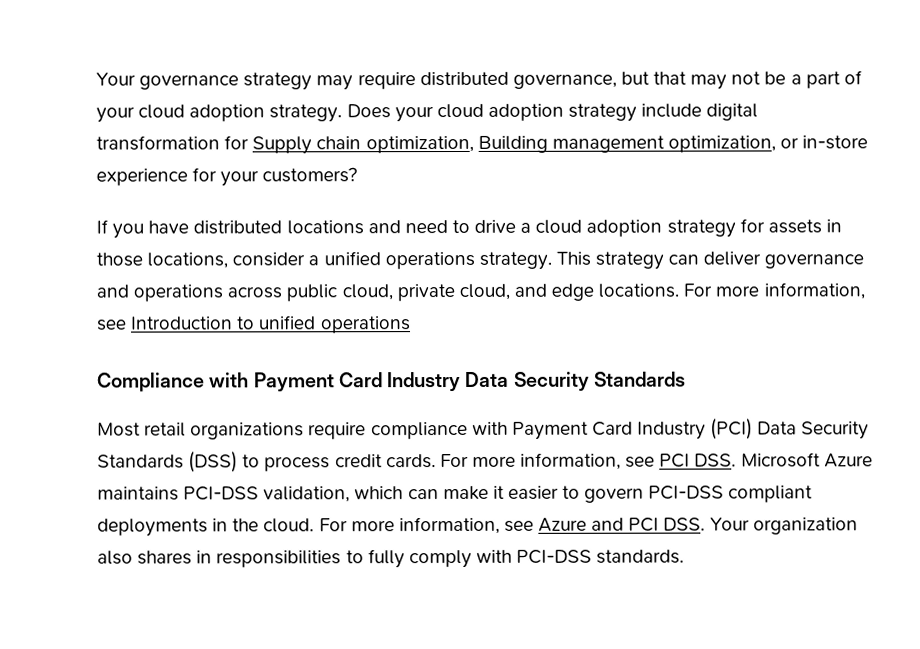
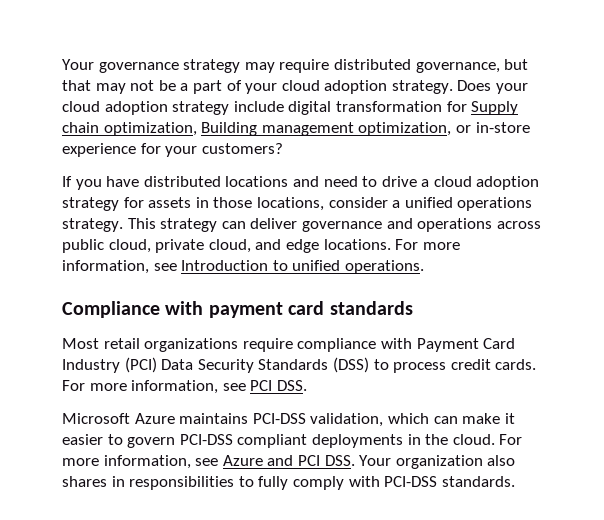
[319,316,411,334] operations -> [344,260,424,274] operations.
[253,371,686,392] Payment Card Industry Data Security Standards -> [208,301,413,318] payment card standards
(737, 460) none -> (307, 385) //

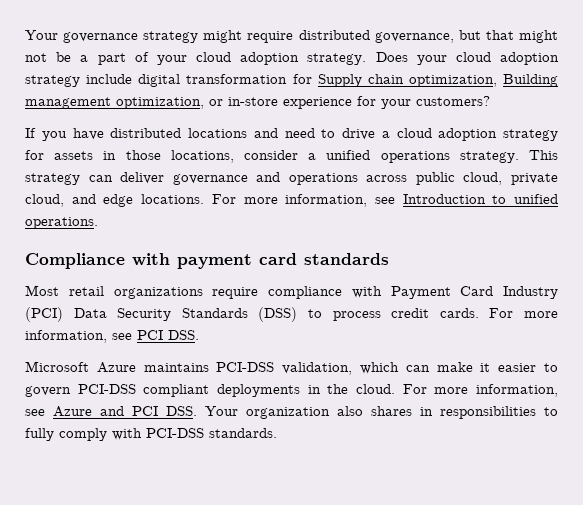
[244,62,275,73] may -> [203,30,243,43] might
[95,83,126,94] may -> [518,30,558,43] might

